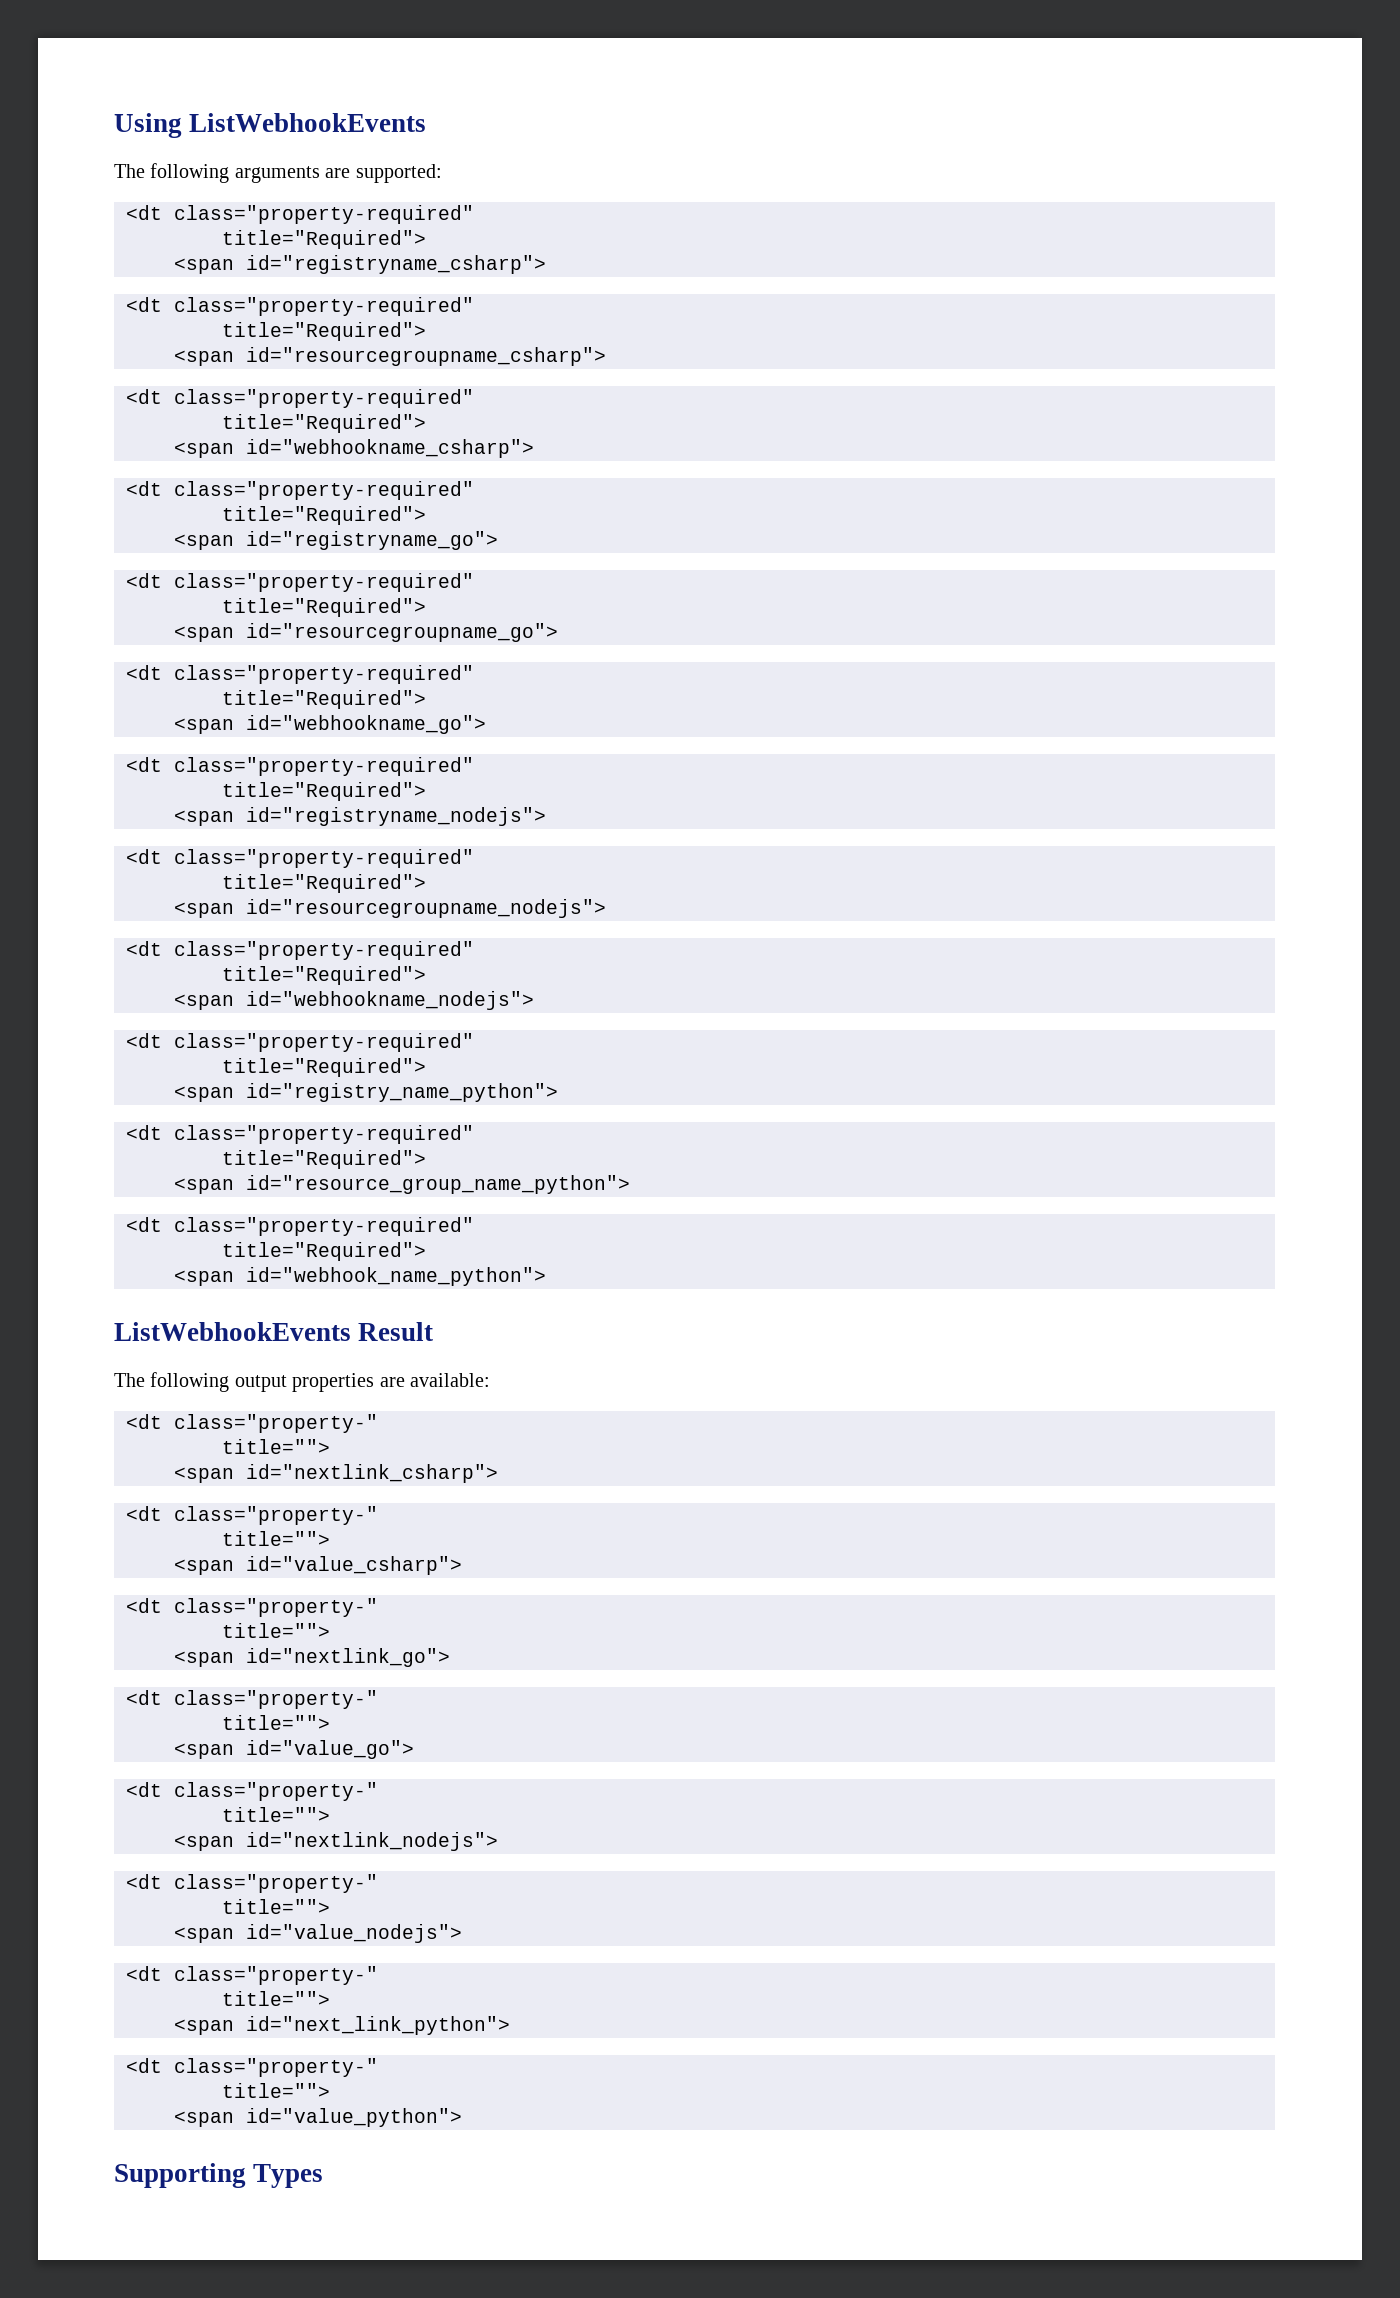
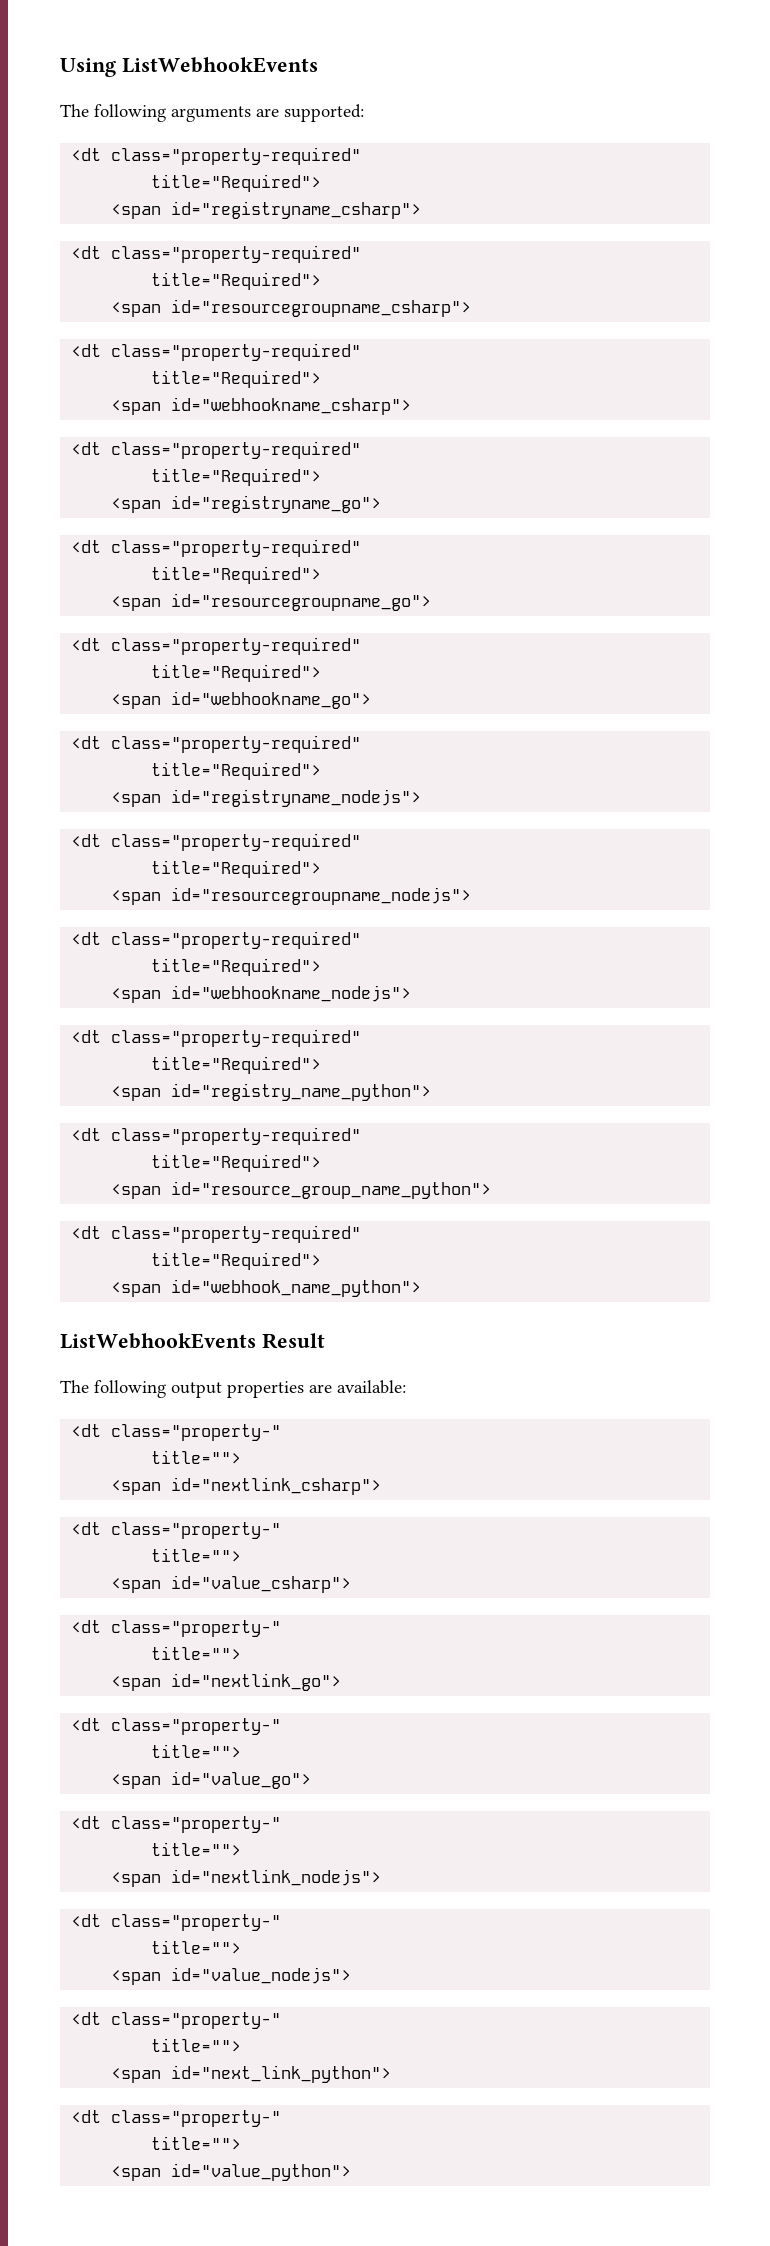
[114,2163,324,2188] // Supporting Types -> (352, 2172) none

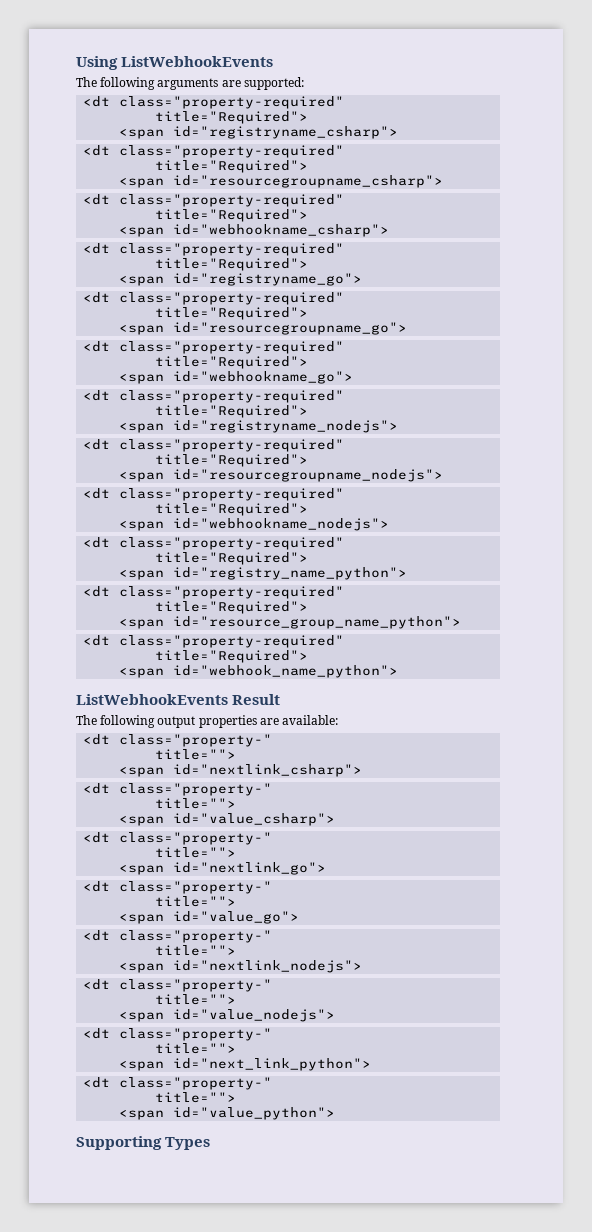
(352, 2172) none -> [76,1136,211,1150] // Supporting Types

